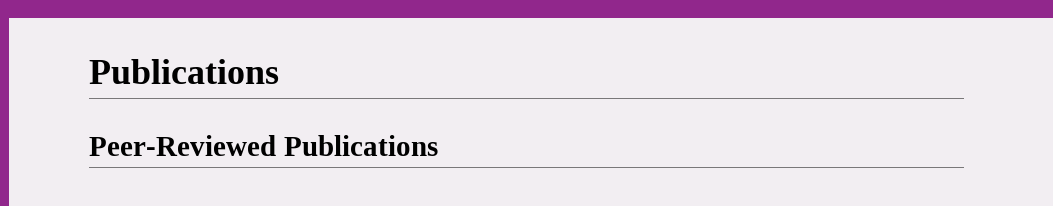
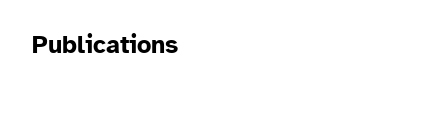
[89,59,279,84] [89,135,438,156] Publications // Peer-Reviewed Publications -> [32,33,178,53] Publications

